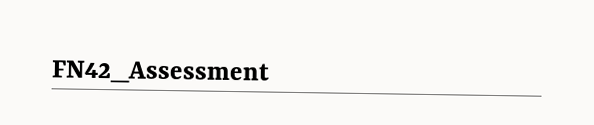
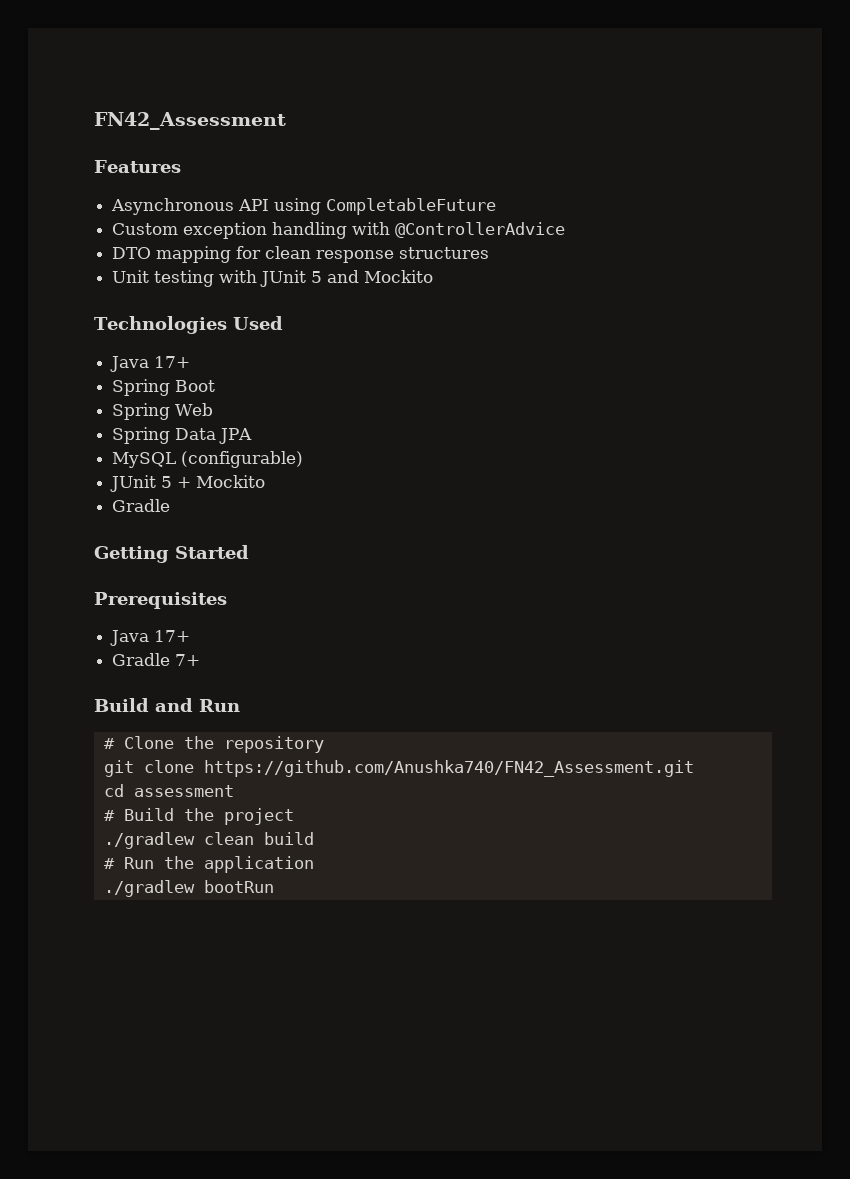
(269, 72) none -> [94,160,181,173] [111,198,497,215] [112,222,566,239] [112,246,490,263] [112,270,434,287] [94,316,283,334] [110,356,191,372] [112,379,216,396] [112,403,214,420] [112,427,253,444] [112,451,304,468] [110,475,266,492] [112,499,171,512] [94,545,249,563] [94,592,227,609] [110,630,191,646] [112,653,201,666] [94,698,240,712] [103,736,324,753] [103,760,694,777] [103,784,234,797] [103,808,294,825] [103,832,314,849] [103,856,314,873] [103,880,274,897] // Features // Asynchronous API using CompletableFuture // Custom exception handling with @ControllerAdvice // DTO mapping for clean response structures // Unit testing with JUnit 5 and Mockito // Technologies Used // Java 17+ // Spring Boot // Spring Web // Spring Data JPA // MySQL (configurable) // JUnit 5 + Mockito // Gradle // Getting Started // Prerequisites // Java 17+ // Gradle 7+ // Build and Run // # Clone the repository // git clone https://github.com/Anushka740/FN42_Assessment.git // cd assessment // # Build the project // ./gradlew clean build // # Run the application // ./gradlew bootRun

